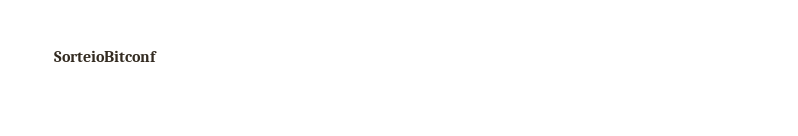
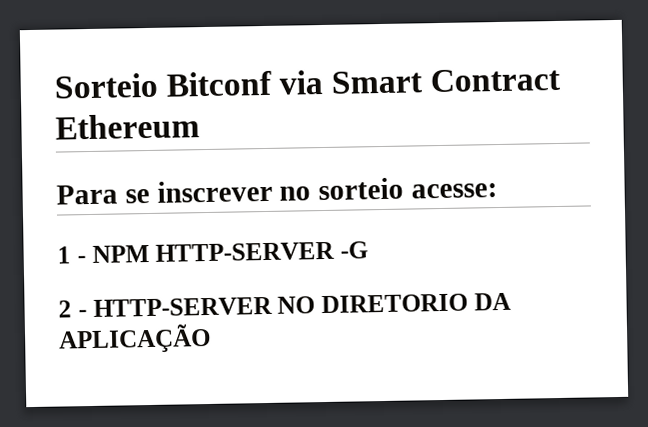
[54,50,157,62] SorteioBitconf -> [54,67,562,99] [55,113,200,140] [56,177,499,205] [57,241,368,264] [58,292,511,318] [58,323,211,355] Sorteio Bitconf via Smart Contract Ethereum // Para se inscrever no sorteio acesse: // 1 - NPM HTTP-SERVER -G // 2 - HTTP-SERVER NO DIRETORIO DA APLICAÇÃO

